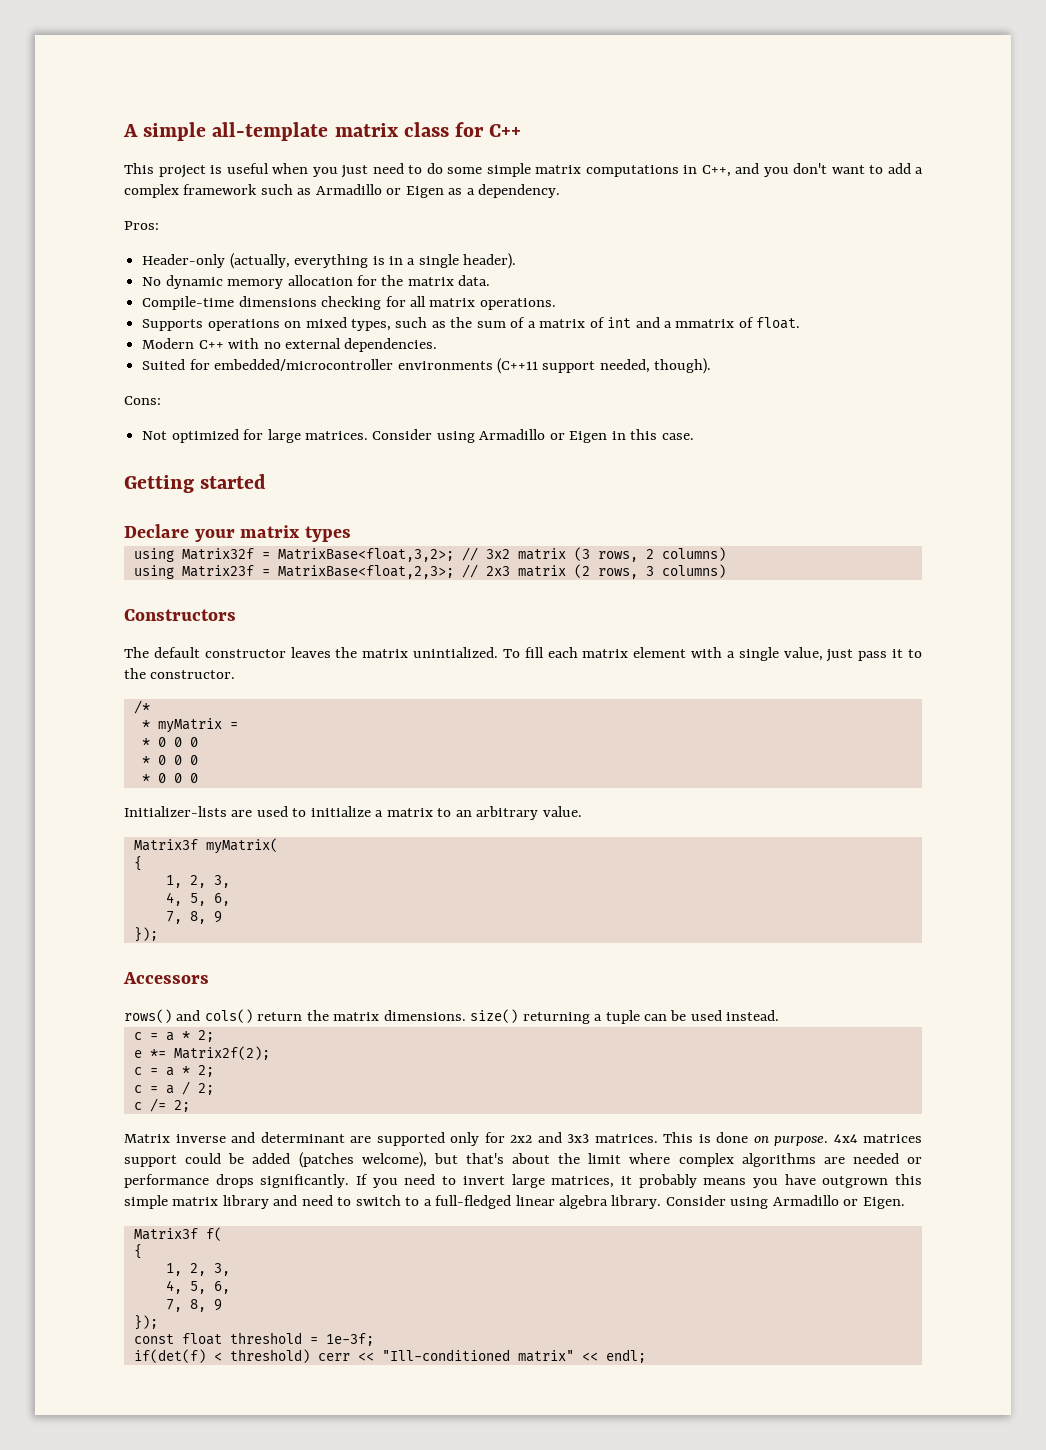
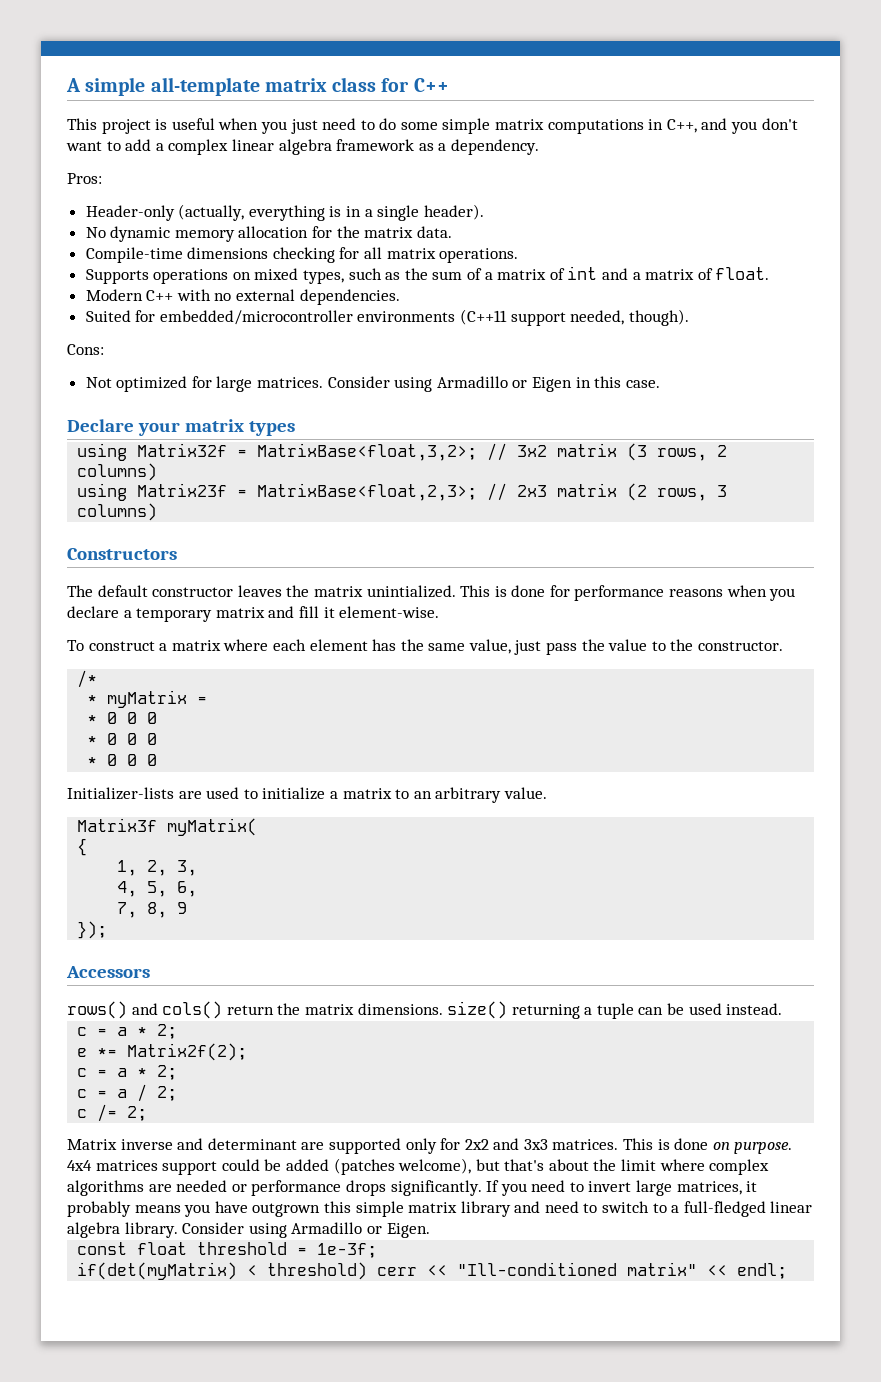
[183,184,444,198] framework such as Armadillo or Eigen -> [231,139,415,155] linear algebra framework
[675,319,735,328] mmatrix -> [645,269,695,280] matrix
[124,474,267,493] // Getting started -> (660, 384) none
[502,647,779,661] To fill each matrix element with a single -> [460,585,796,601] [67,606,440,622] [67,639,466,651] This is done for performance reasons when you declare a temporary matrix and fill it element-wise. // To construct a matrix where each element has the same
[892,649,904,658] it -> [581,639,648,651] the value
[133,1227,222,1241] [133,1244,142,1259] [165,1263,230,1276] [165,1280,230,1294] [165,1299,222,1312] [133,1315,158,1330] // Matrix3f f( // { // 1, 2, 3, // 4, 5, 6, // 7, 8, 9 // }); -> (430, 1230) none
[133,1349,206,1363] if(det(f) -> [77,1262,238,1280] if(det(myMatrix)

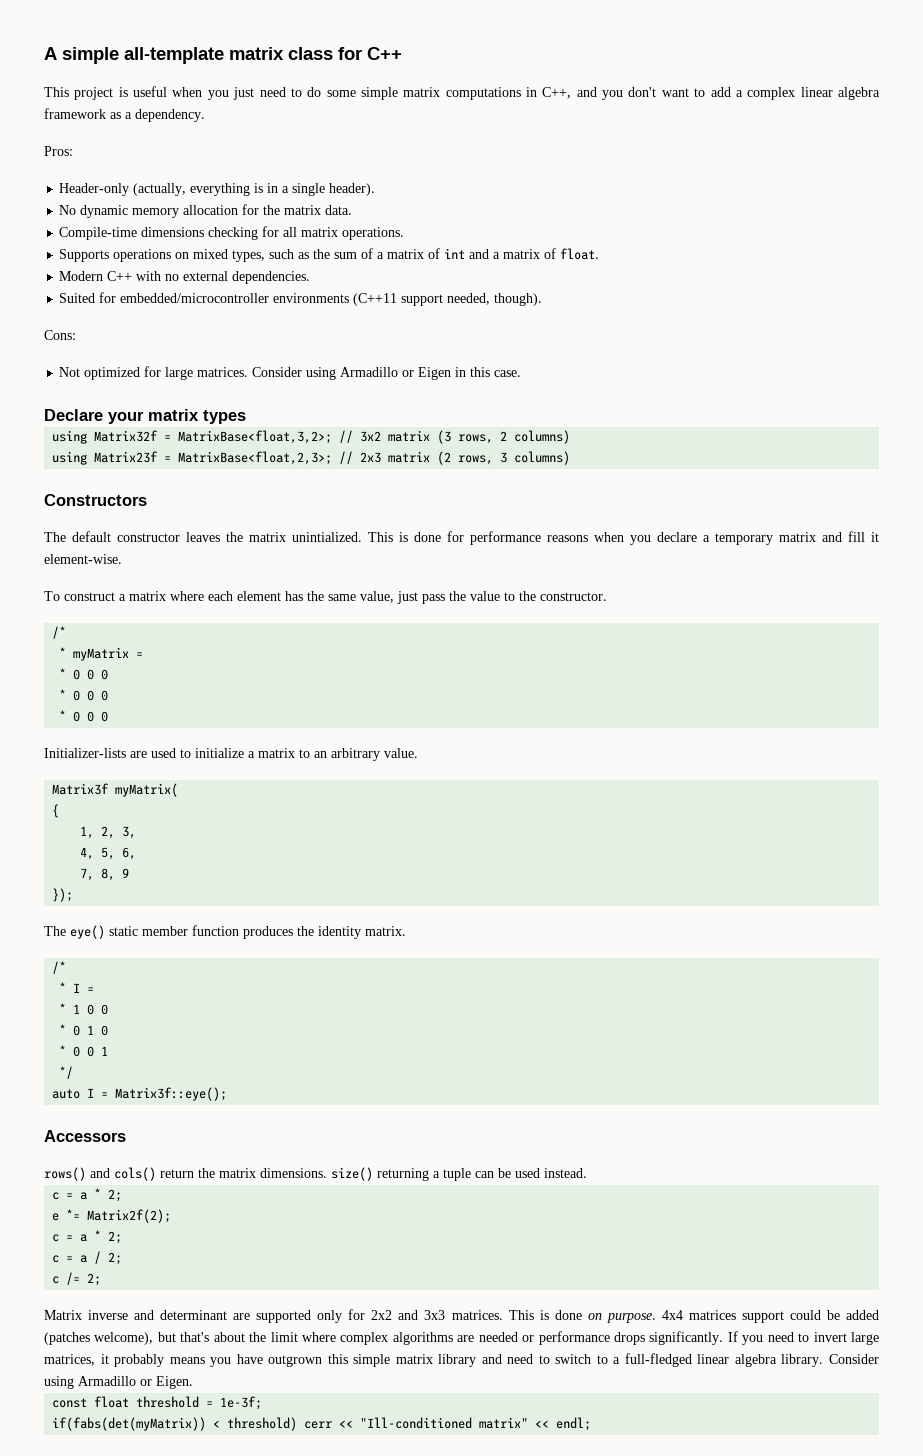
(108, 930) none -> [44,925,406,939] [52,961,67,974] [59,982,95,993] [59,1003,109,1015] [59,1024,109,1036] [59,1045,109,1057] [59,1066,74,1079] [52,1087,228,1101] // The eye() static member function produces the identity matrix. // /* // * I = // * 1 0 0 // * 0 1 0 // * 0 0 1 // */ // auto I = Matrix3f::eye();
[77,1262,238,1280] if(det(myMatrix) -> [52,1417,207,1431] if(fabs(det(myMatrix))

